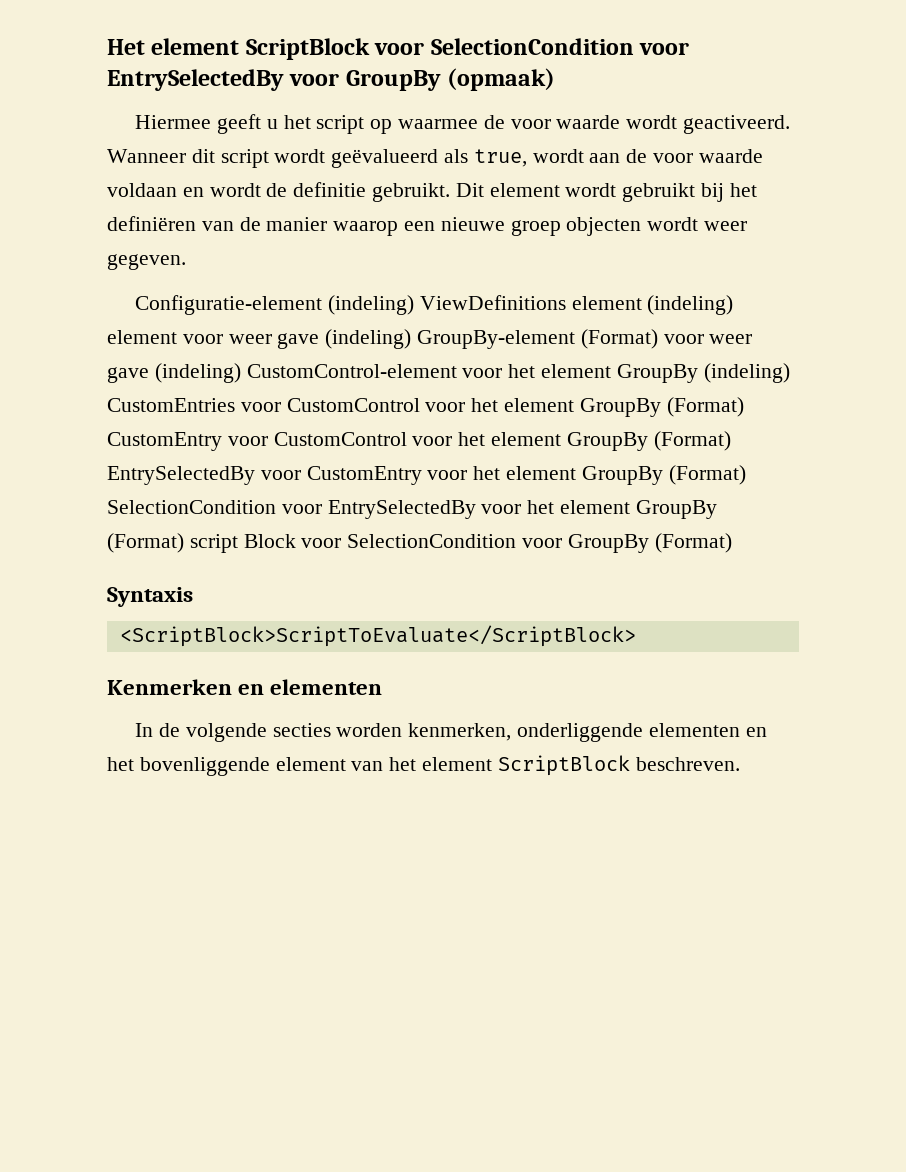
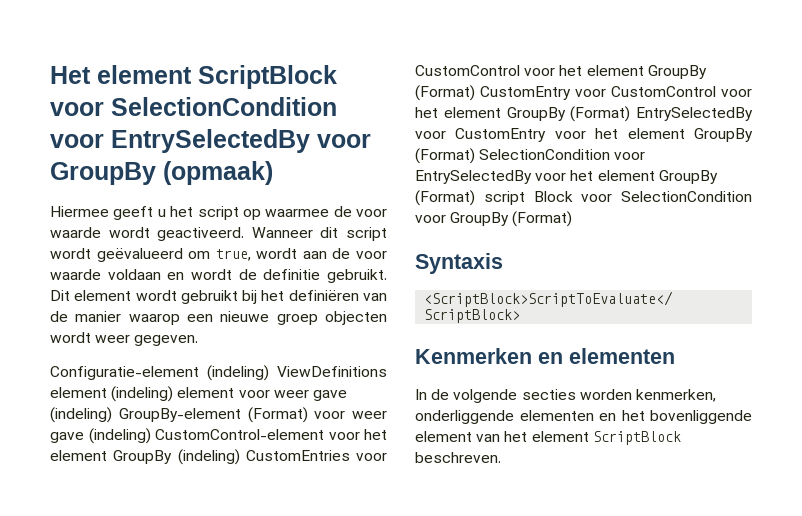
[444,149,469,163] als -> [188,251,211,259] om

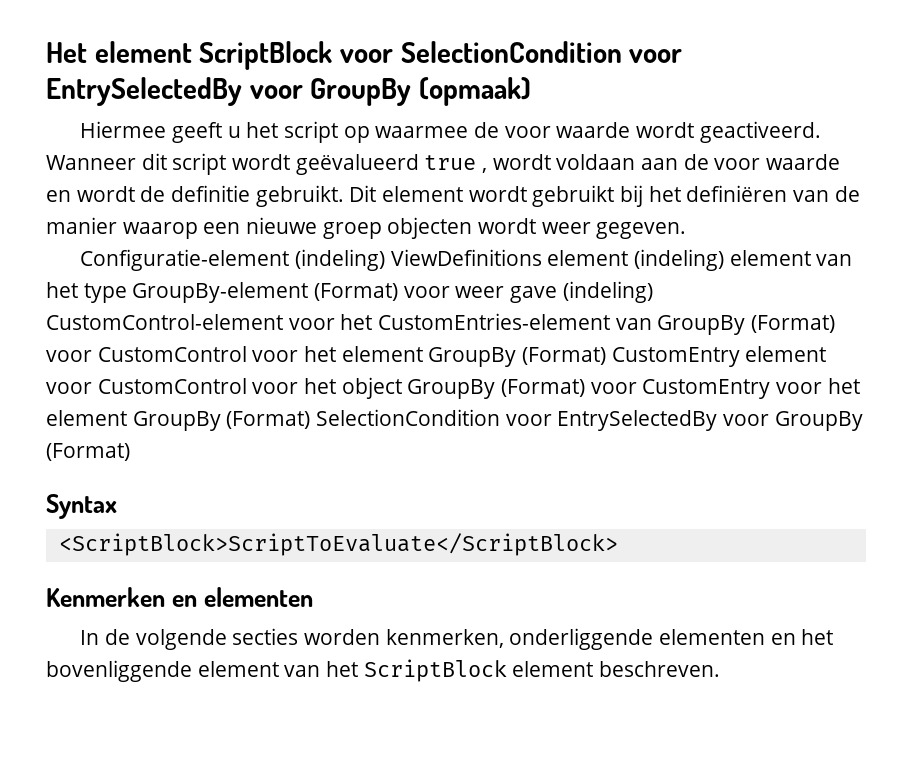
[188,248,298,261] om true, wordt -> [424,154,636,173] true , wordt voldaan
[107,269,161,280] voldaan -> (841, 162) none
[238,390,347,401] [50,407,112,423] voor weer gave (indeling) -> [816,254,853,266] [46,282,127,303] van het type
[50,449,350,465] element GroupBy (indeling) CustomEntries -> [378,313,836,335] CustomEntries-element van GroupBy (Format)
[575,86,752,97] [415,106,753,122] voor CustomControl voor het element GroupBy (Format) EntrySelectedBy -> [745,346,827,362] [46,377,586,399] element voor CustomControl voor het object GroupBy (Format)
[570,170,718,184] [415,190,752,206] [415,215,446,223] het element GroupBy (Format) script Block voor SelectionCondition voor -> (770, 420) none
[415,253,503,274] Syntaxis -> [46,494,117,519] Syntax
[531,431,681,445] element ScriptBlock -> [363,659,594,682] ScriptBlock element

